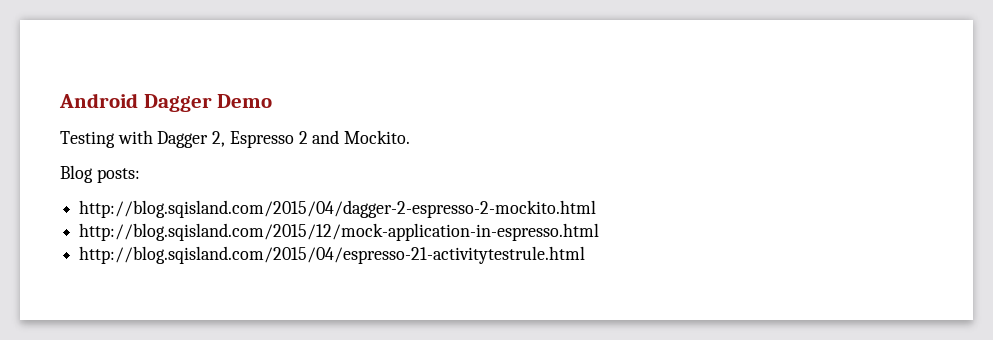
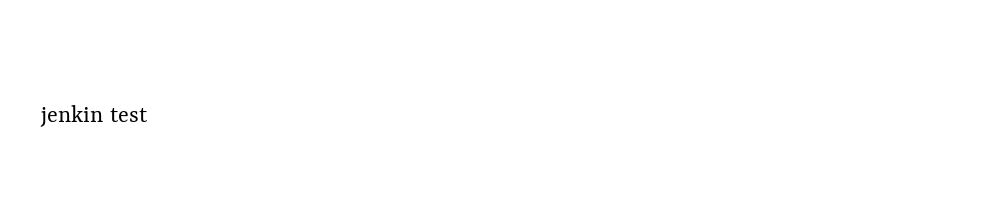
[59,93,273,112] [60,130,411,148] [60,165,140,183] [79,200,597,218] [79,223,600,241] [79,246,586,264] Android Dagger Demo // Testing with Dagger 2, Espresso 2 and Mockito. // Blog posts: // http://blog.sqisland.com/2015/04/dagger-2-espresso-2-mockito.html // http://blog.sqisland.com/2015/12/mock-application-in-espresso.html // http://blog.sqisland.com/2015/04/espresso-21-activitytestrule.html -> [40,105,148,127] jenkin test

